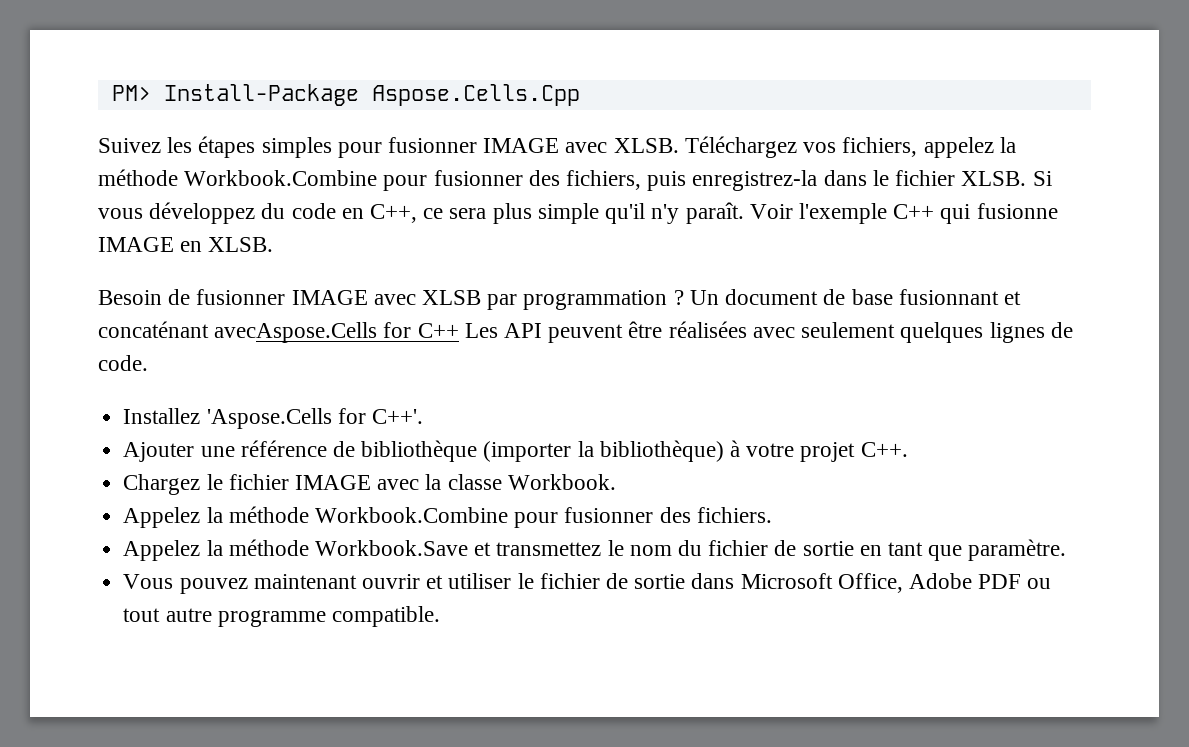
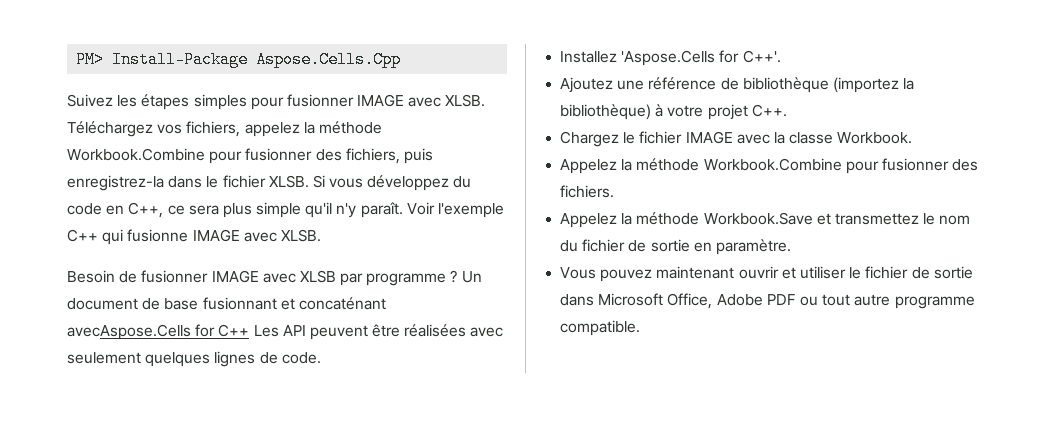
[180,241,203,252] en -> [243,232,277,242] avec
[523,290,668,310] programmation -> [366,273,447,286] programme
[123,442,195,462] Ajouter -> [560,77,614,93] Ajoutez
[483,441,572,462] (importer -> [832,77,899,93] (importez
[888,542,963,561] tant que -> (712, 247) none

